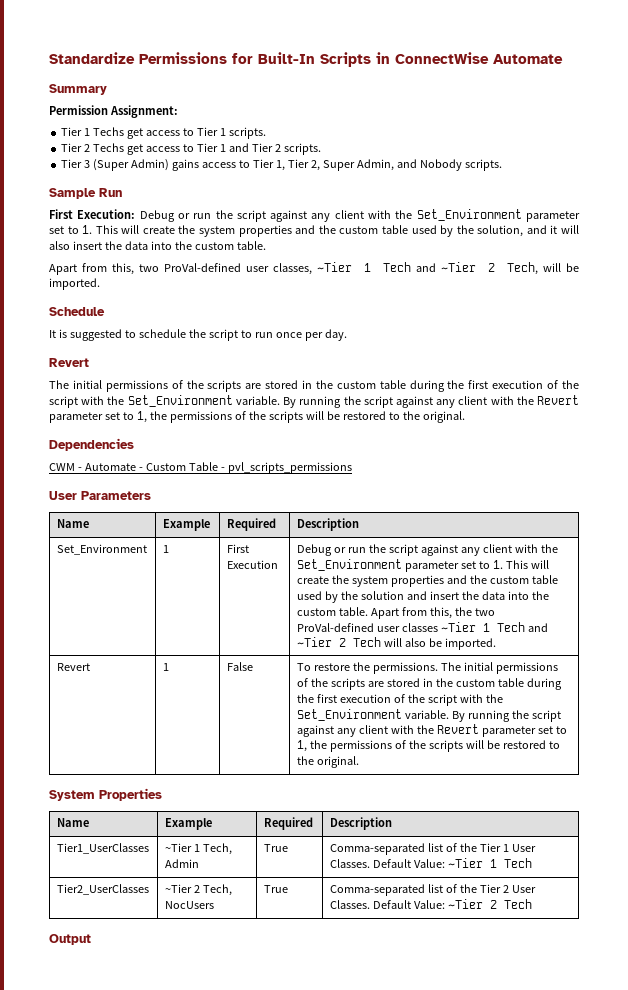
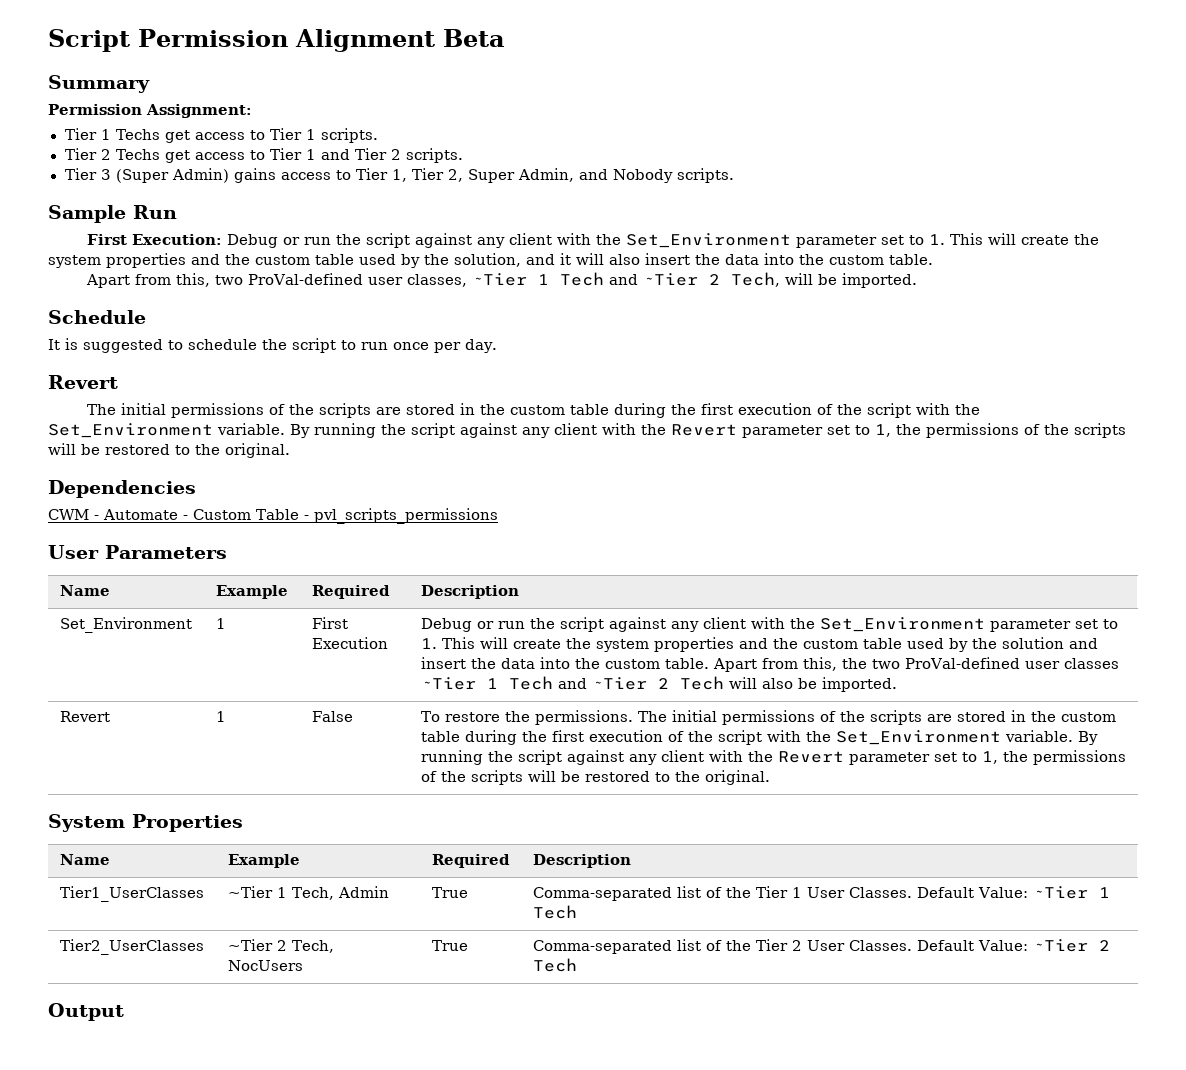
[49,52,563,67] Standardize Permissions for Built-In Scripts in ConnectWise Automate -> [48,29,505,52] Script Permission Alignment Beta

